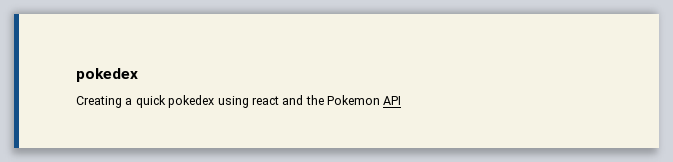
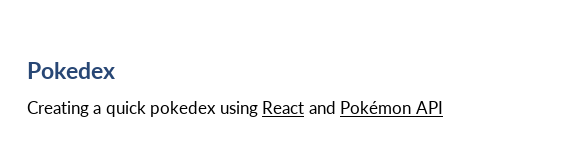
[76,68,138,82] pokedex -> [27,62,115,79] Pokedex
[251,95,380,105] react and the Pokemon -> [262,101,412,114] React and Pokémon

